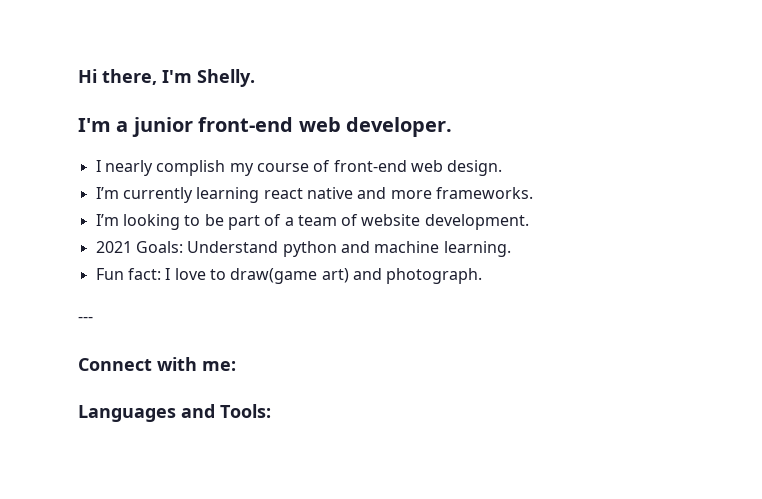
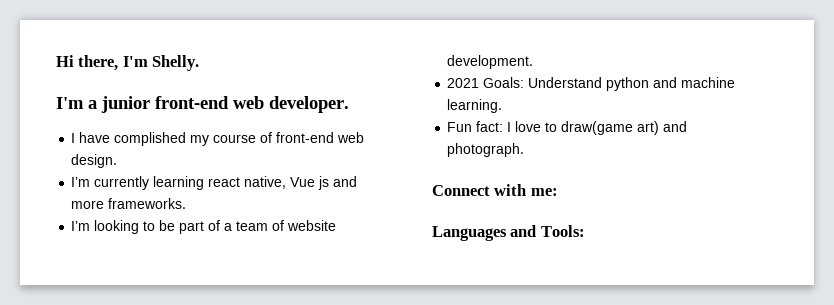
[104,160,226,176] nearly complish -> [79,132,187,146] have complished
[306,187,353,199] native -> [244,176,330,190] native, Vue js
[78,316,93,322] // --- -> (525, 150) none

